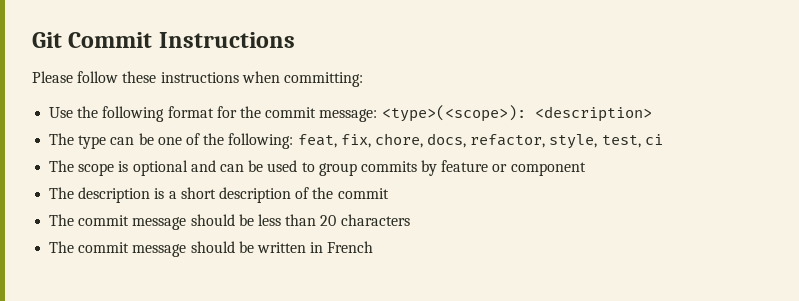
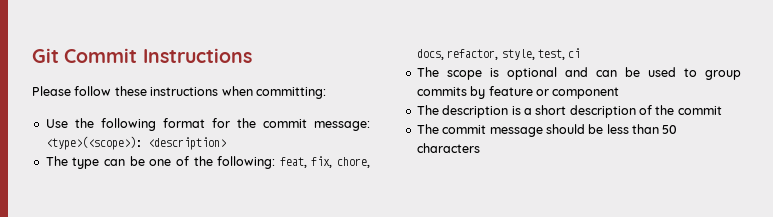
[320,215,337,226] 20 -> [662,125,678,134] 50
[49,241,374,257] // The commit message should be written in French -> (480, 148) none

